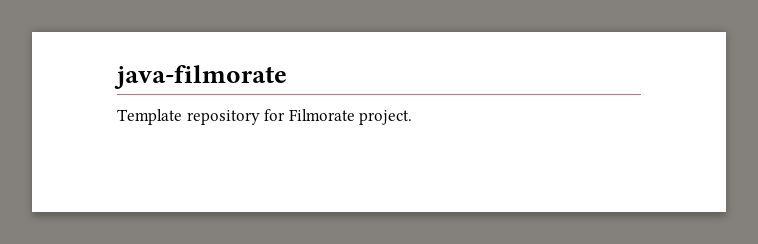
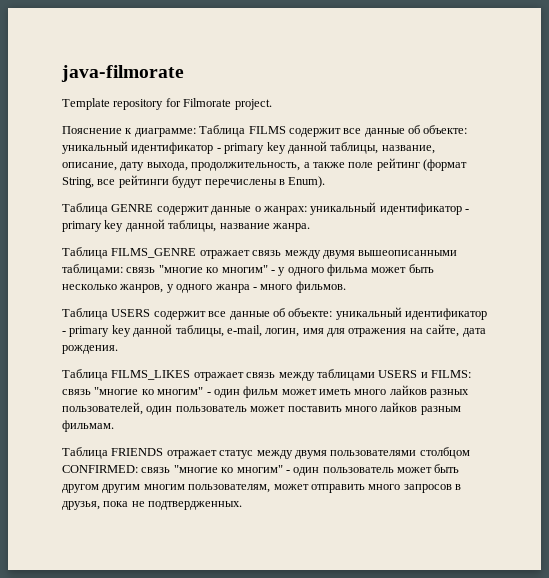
(413, 117) none -> [62,125,468,137] [62,141,435,154] [62,158,467,171] [62,175,326,188] [62,202,469,215] [62,219,310,232] [62,247,458,259] [62,264,434,276] [62,281,346,293] [62,307,487,320] [62,324,486,337] [62,345,118,354] [62,369,471,381] [62,385,470,398] [62,402,461,415] [62,420,114,432] [62,447,470,459] [62,464,460,476] [62,484,461,493] [62,501,243,510] // Пояснение к диаграмме: Таблица FILMS содержит все данные об объекте: уникальный идентификатор - primary key данной таблицы, название, описание, дату выхода, продолжительность, а также поле рейтинг (формат String, все рейтинги будут перечислены в Enum). // Таблица GENRE содержит данные о жанрах: уникальный идентификатор - primary key данной таблицы, название жанра. // Таблица FILMS_GENRE отражает связь между двумя вышеописанными таблицами: связь "многие ко многим" - у одного фильма может быть несколько жанров, у одного жанра - много фильмов. // Таблица USERS содержит все данные об объекте: уникальный идентификатор - primary key данной таблицы, е-mail, логин, имя для отражения на сайте, дата рождения. // Таблица FILMS_LIKES отражает связь между таблицами USERS и FILMS: связь "многие ко многим" - один фильм может иметь много лайков разных пользователей, один пользователь может поставить много лайков разным фильмам. // Таблица FRIENDS отражает статус между двумя пользователями столбцом CONFIRMED: связь "многие ко многим" - один пользователь может быть другом другим многим пользователям, может отправить много запросов в друзья, пока не подтвердженных.

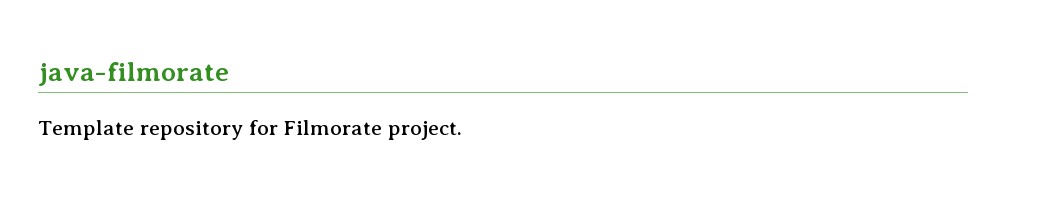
[62,125,468,137] [62,141,435,154] [62,158,467,171] [62,175,326,188] [62,202,469,215] [62,219,310,232] [62,247,458,259] [62,264,434,276] [62,281,346,293] [62,307,487,320] [62,324,486,337] [62,345,118,354] [62,369,471,381] [62,385,470,398] [62,402,461,415] [62,420,114,432] [62,447,470,459] [62,464,460,476] [62,484,461,493] [62,501,243,510] // Пояснение к диаграмме: Таблица FILMS содержит все данные об объекте: уникальный идентификатор - primary key данной таблицы, название, описание, дату выхода, продолжительность, а также поле рейтинг (формат String, все рейтинги будут перечислены в Enum). // Таблица GENRE содержит данные о жанрах: уникальный идентификатор - primary key данной таблицы, название жанра. // Таблица FILMS_GENRE отражает связь между двумя вышеописанными таблицами: связь "многие ко многим" - у одного фильма может быть несколько жанров, у одного жанра - много фильмов. // Таблица USERS содержит все данные об объекте: уникальный идентификатор - primary key данной таблицы, е-mail, логин, имя для отражения на сайте, дата рождения. // Таблица FILMS_LIKES отражает связь между таблицами USERS и FILMS: связь "многие ко многим" - один фильм может иметь много лайков разных пользователей, один пользователь может поставить много лайков разным фильмам. // Таблица FRIENDS отражает статус между двумя пользователями столбцом CONFIRMED: связь "многие ко многим" - один пользователь может быть другом другим многим пользователям, может отправить много запросов в друзья, пока не подтвердженных. -> (463, 130) none

